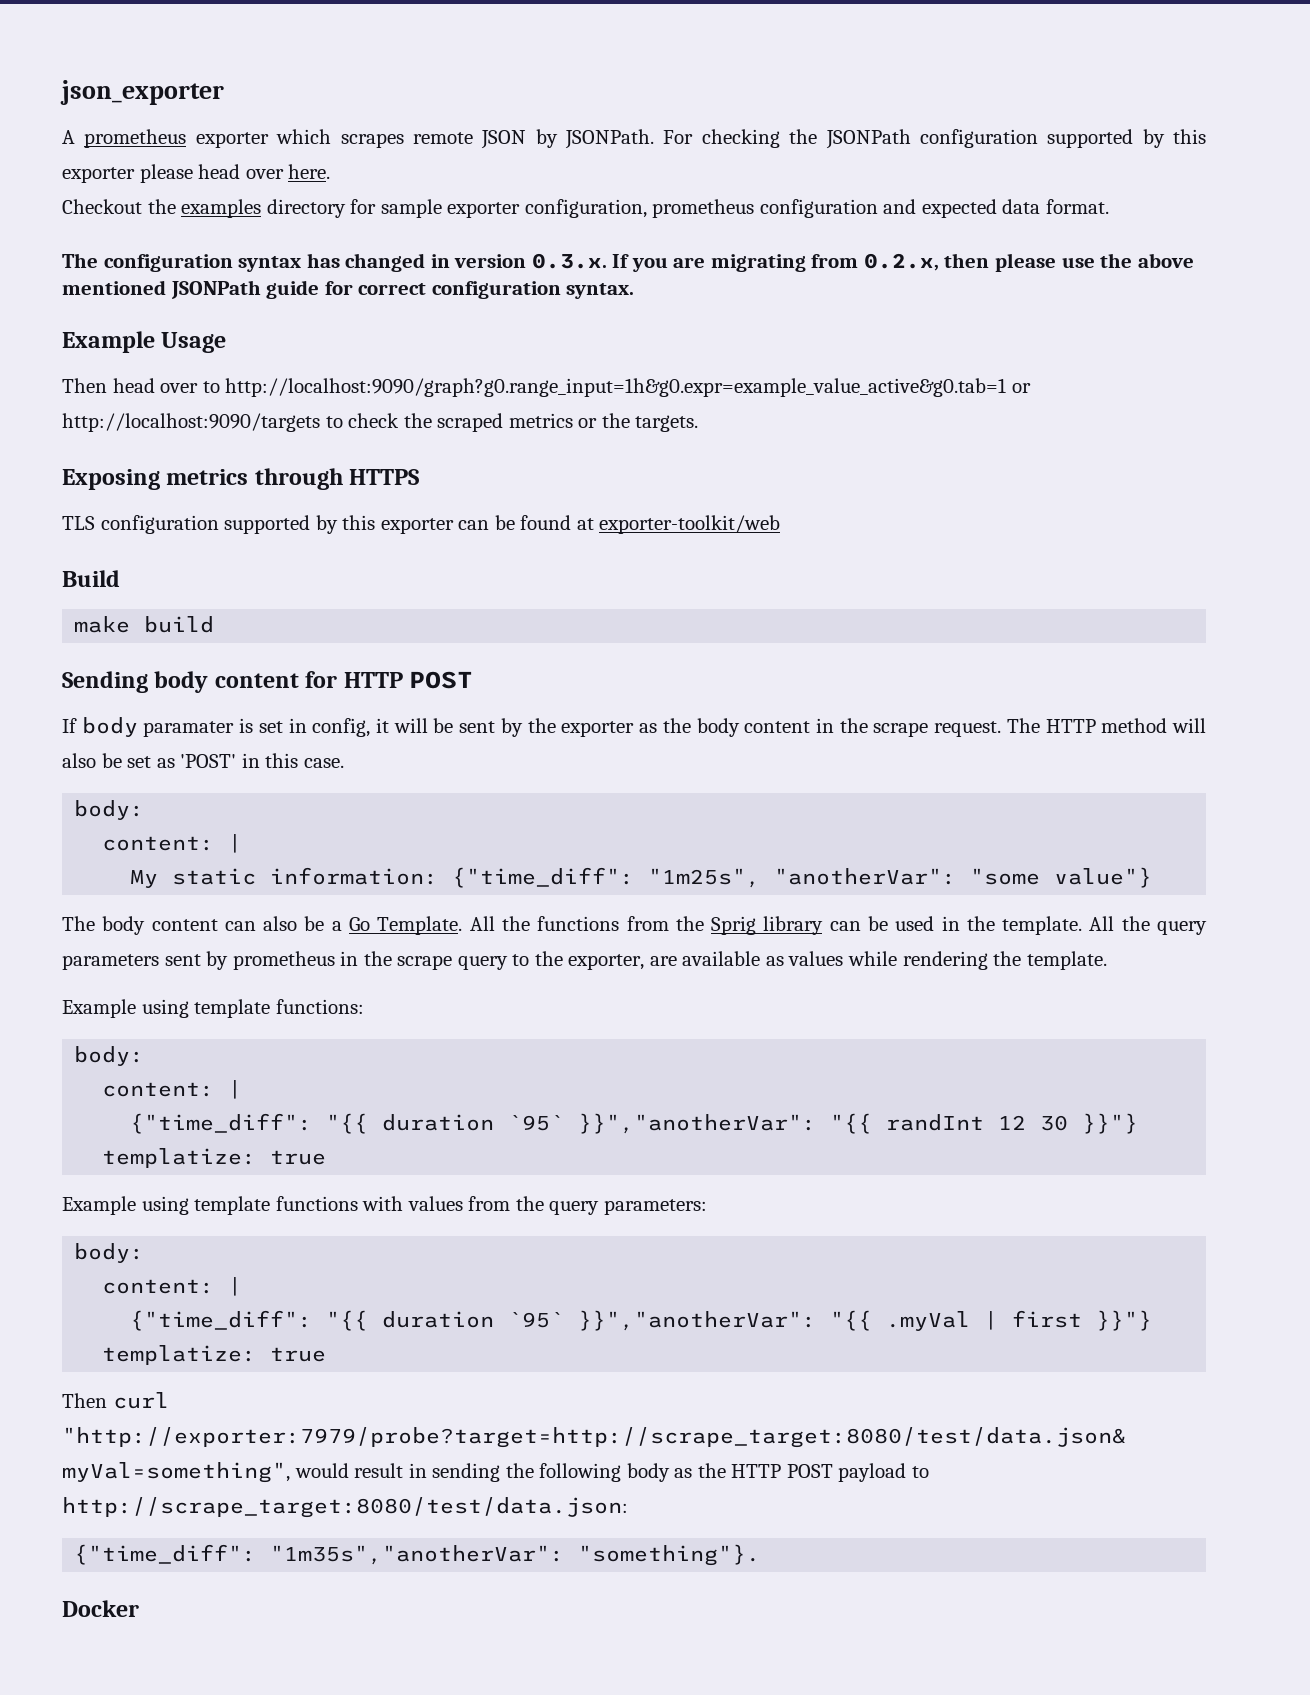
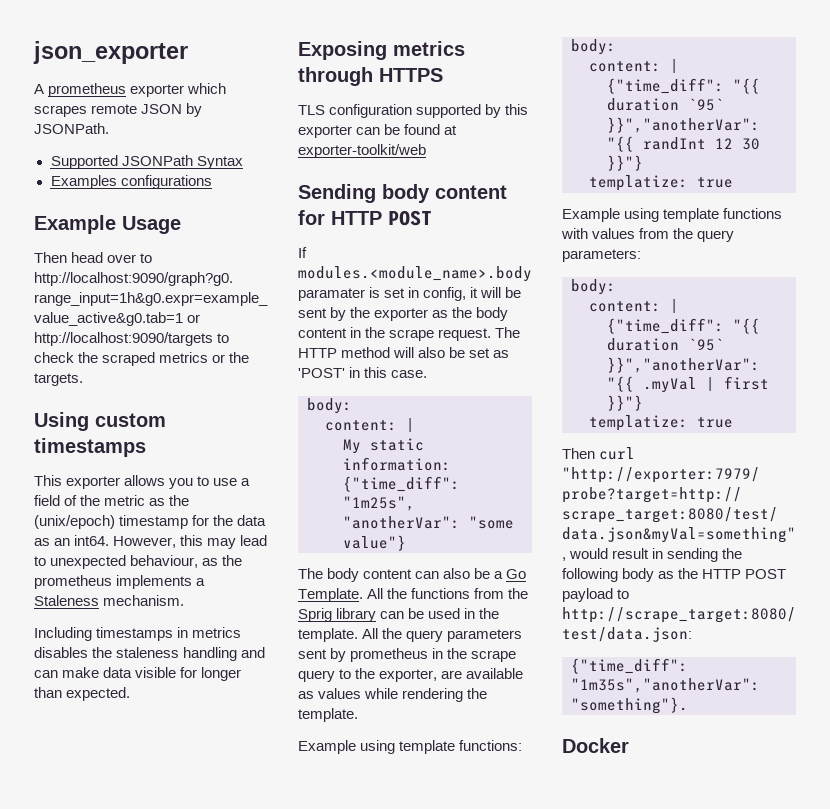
[663,129,1206,149] [62,164,331,183] [62,199,1109,218] [62,253,1194,272] [62,280,635,299] For checking the JSONPath configuration supported by this exporter please head over here. // Checkout the examples directory for sample exporter configuration, prometheus configuration and expected data format. // The configuration syntax has changed in version 0.3.x. If you are migrating from 0.2.x, then please use the above mentioned JSONPath guide for correct configuration syntax. -> [50,155,243,169] [50,175,212,189] // Supported JSONPath Syntax // Examples configurations
(699, 423) none -> [34,412,166,431] [34,438,146,457] [34,475,251,489] [34,495,190,506] [34,515,267,529] [34,535,268,549] [34,555,243,569] [34,575,206,589] [34,595,185,606] [34,627,242,641] [34,647,266,661] [34,667,242,681] [34,687,131,701] // Using custom timestamps // This exporter allows you to use a field of the metric as the (unix/epoch) timestamp for the data as an int64. However, this may lead to unexpected behaviour, as the prometheus implements a Staleness mechanism. // Including timestamps in metrics disables the staleness handling and can make data visible for longer than expected.
[62,570,120,587] [74,616,215,633] // Build // make build -> (426, 151) none
[81,717,138,737] body -> [298,266,532,282] modules.<module_name>.body

